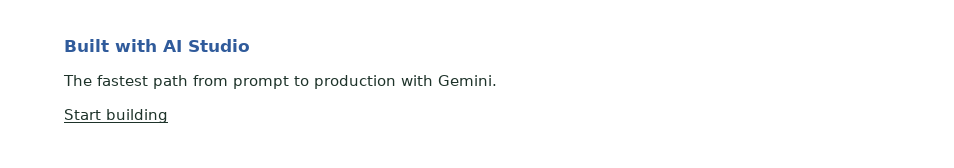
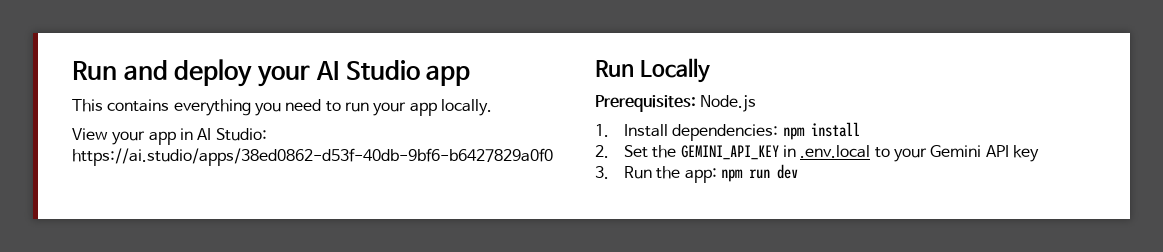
[64,39,250,52] [63,75,497,89] [64,109,168,123] Built with AI Studio // The fastest path from prompt to production with Gemini. // Start building -> [72,59,471,87] [72,99,492,116] [72,128,267,145] [72,148,553,166] [595,58,710,83] [595,95,757,112] [595,122,860,141] [595,145,1039,162] [595,164,799,183] Run and deploy your AI Studio app // This contains everything you need to run your app locally. // View your app in AI Studio: https://ai.studio/apps/38ed0862-d53f-40db-9bf6-b6427829a0f0 // Run Locally // Prerequisites: Node.js // 1. Install dependencies: npm install // 2. Set the GEMINI_API_KEY in .env.local to your Gemini API key // 3. Run the app: npm run dev

